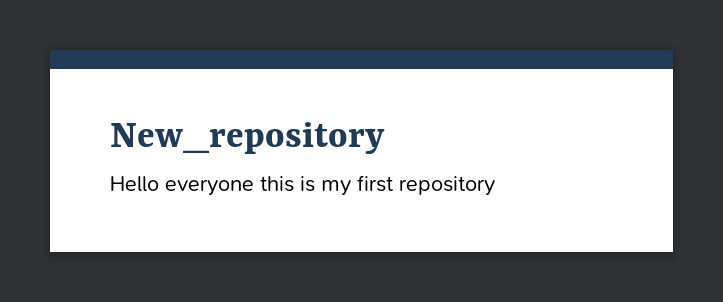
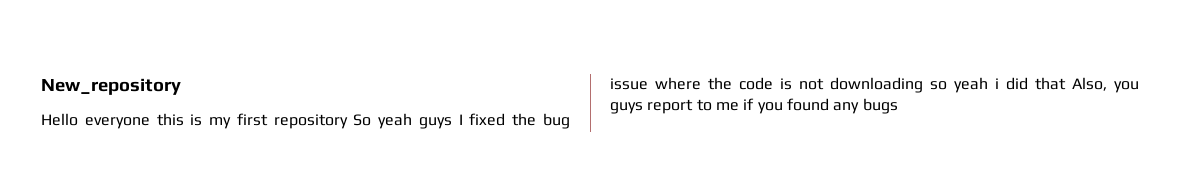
(495, 186) none -> [353,113,570,129] [610,77,1139,93] [610,98,898,114] So yeah guys I fixed the bug issue where the code is not downloading so yeah i did that Also, you guys report to me if you found any bugs

